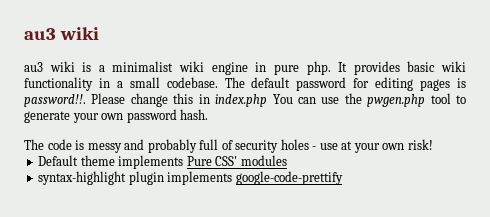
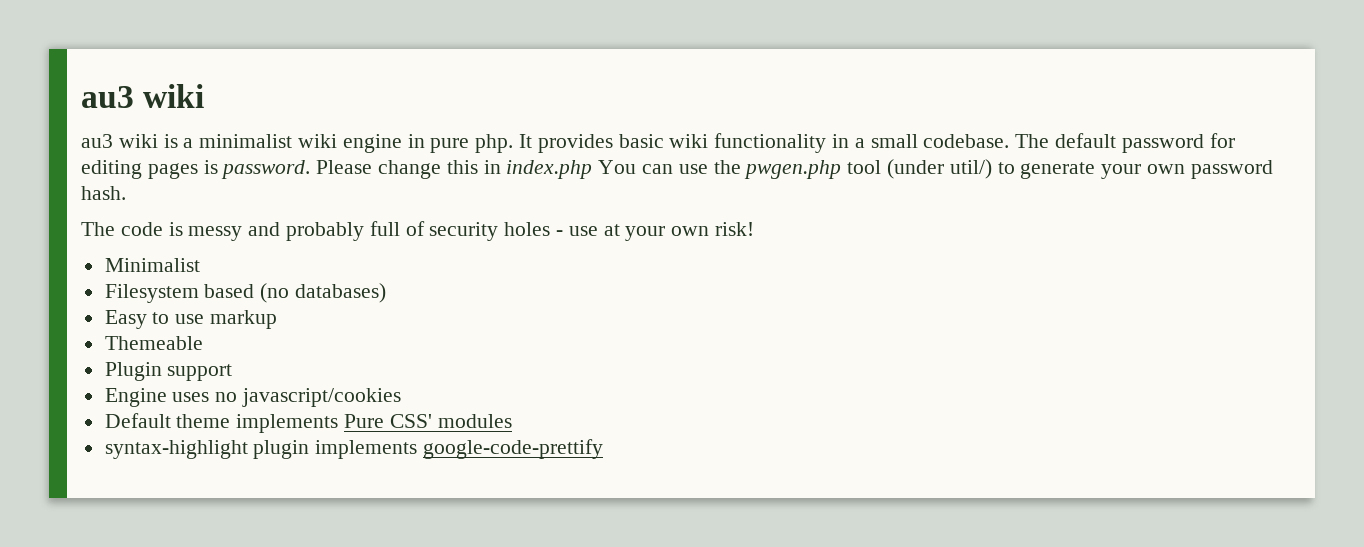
[24,94,86,107] password!!. -> [221,160,311,179] password.
(451, 98) none -> [887,159,992,179] (under util/)
(433, 144) none -> [104,258,200,272] [104,283,387,303] [104,310,278,329] [104,336,203,350] [104,362,233,381] [104,388,402,407] // Minimalist // Filesystem based (no databases) // Easy to use markup // Themeable // Plugin support // Engine uses no javascript/cookies

